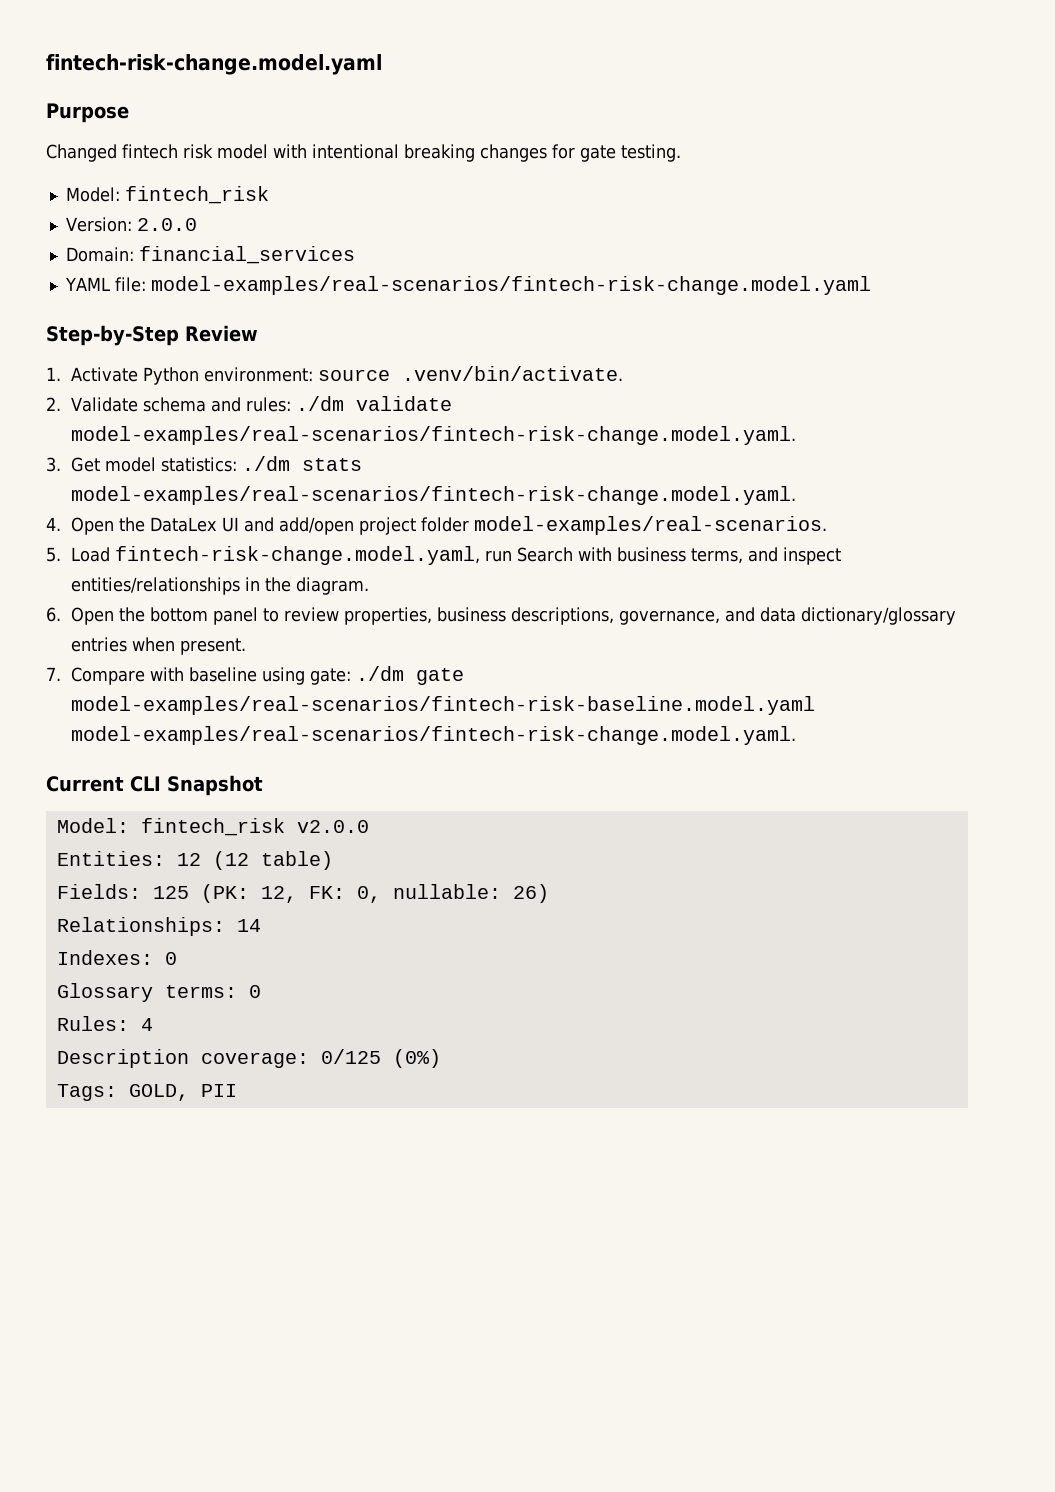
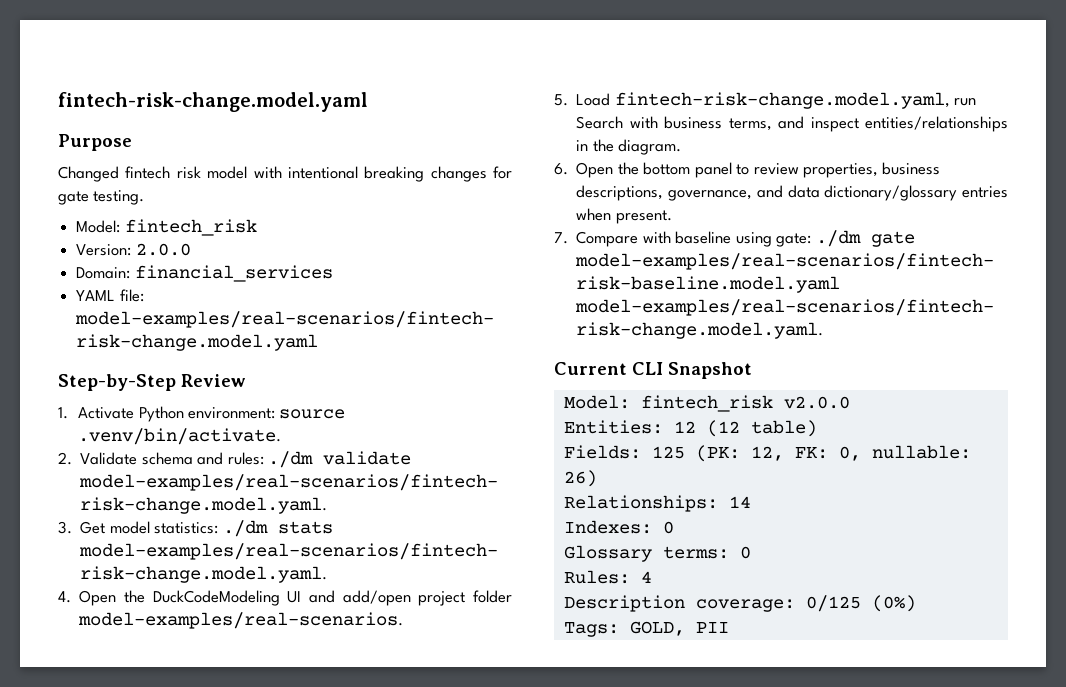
[149,517,217,532] DataLex -> [152,590,280,606] DuckCodeModeling

